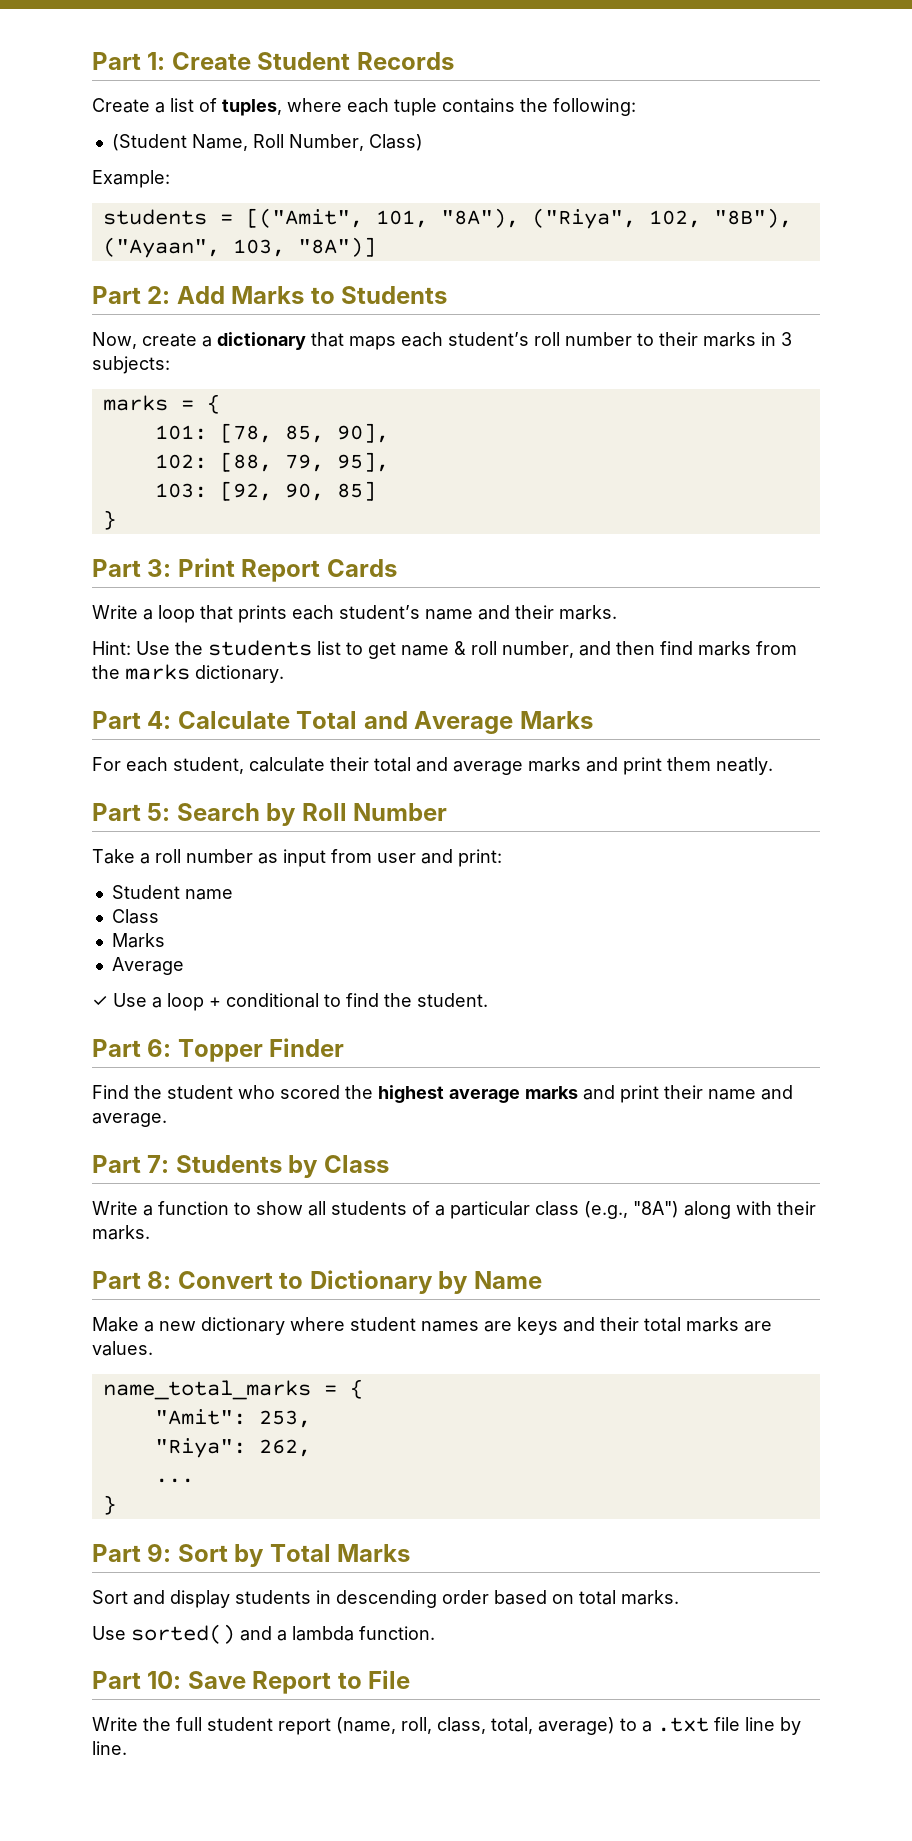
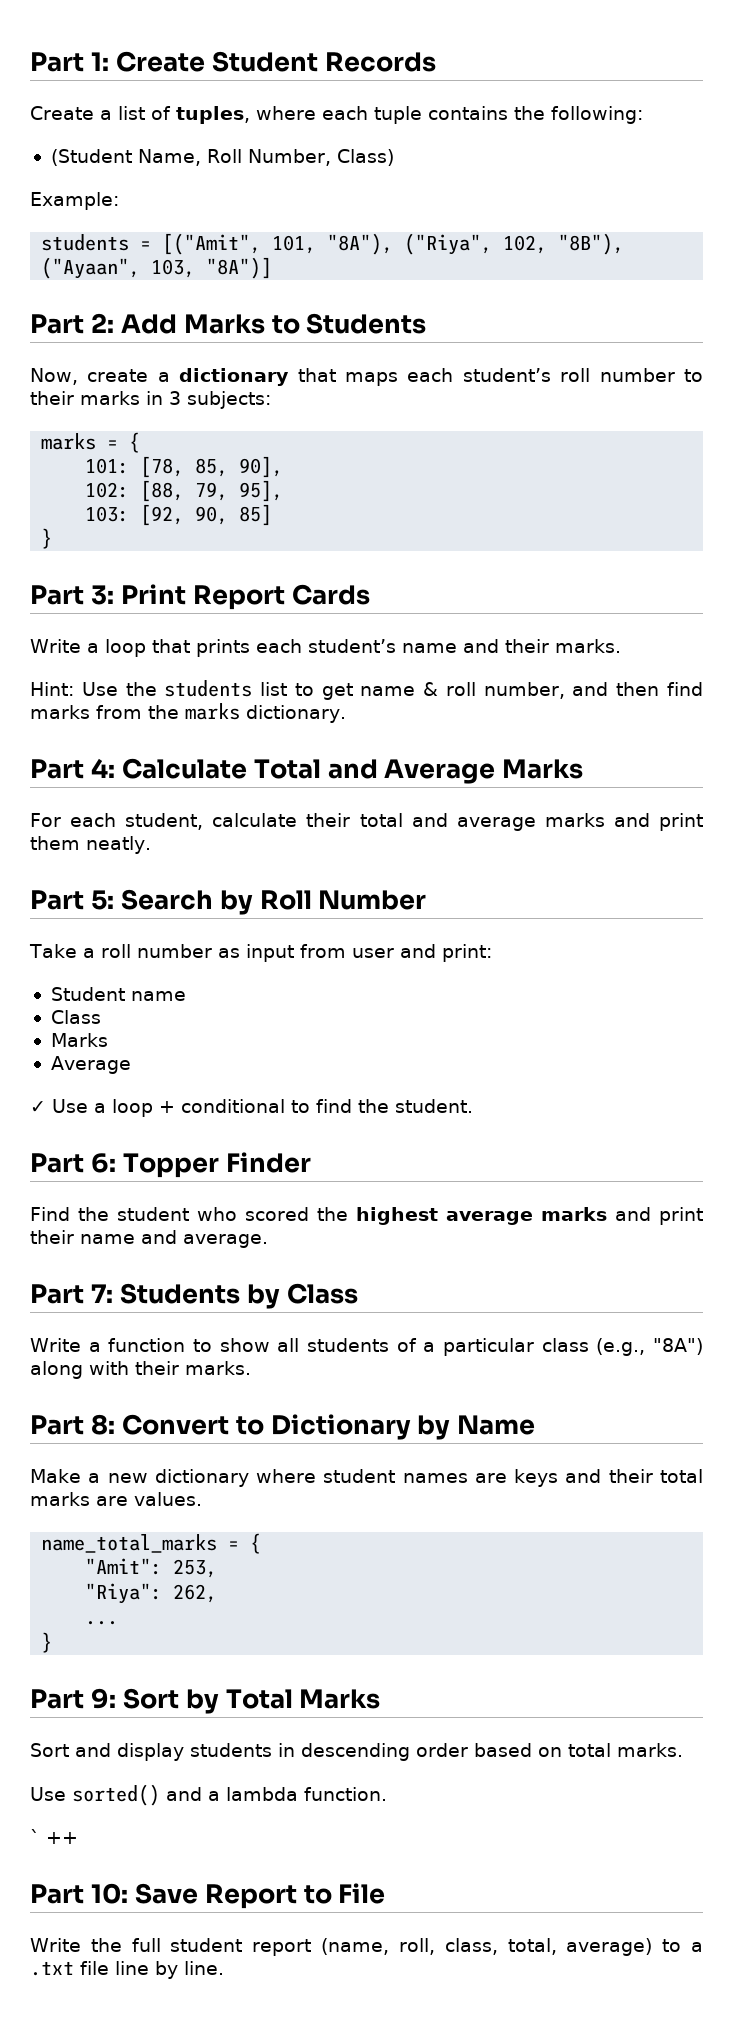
(435, 1633) none -> [30,1829,78,1844] // ` ++

